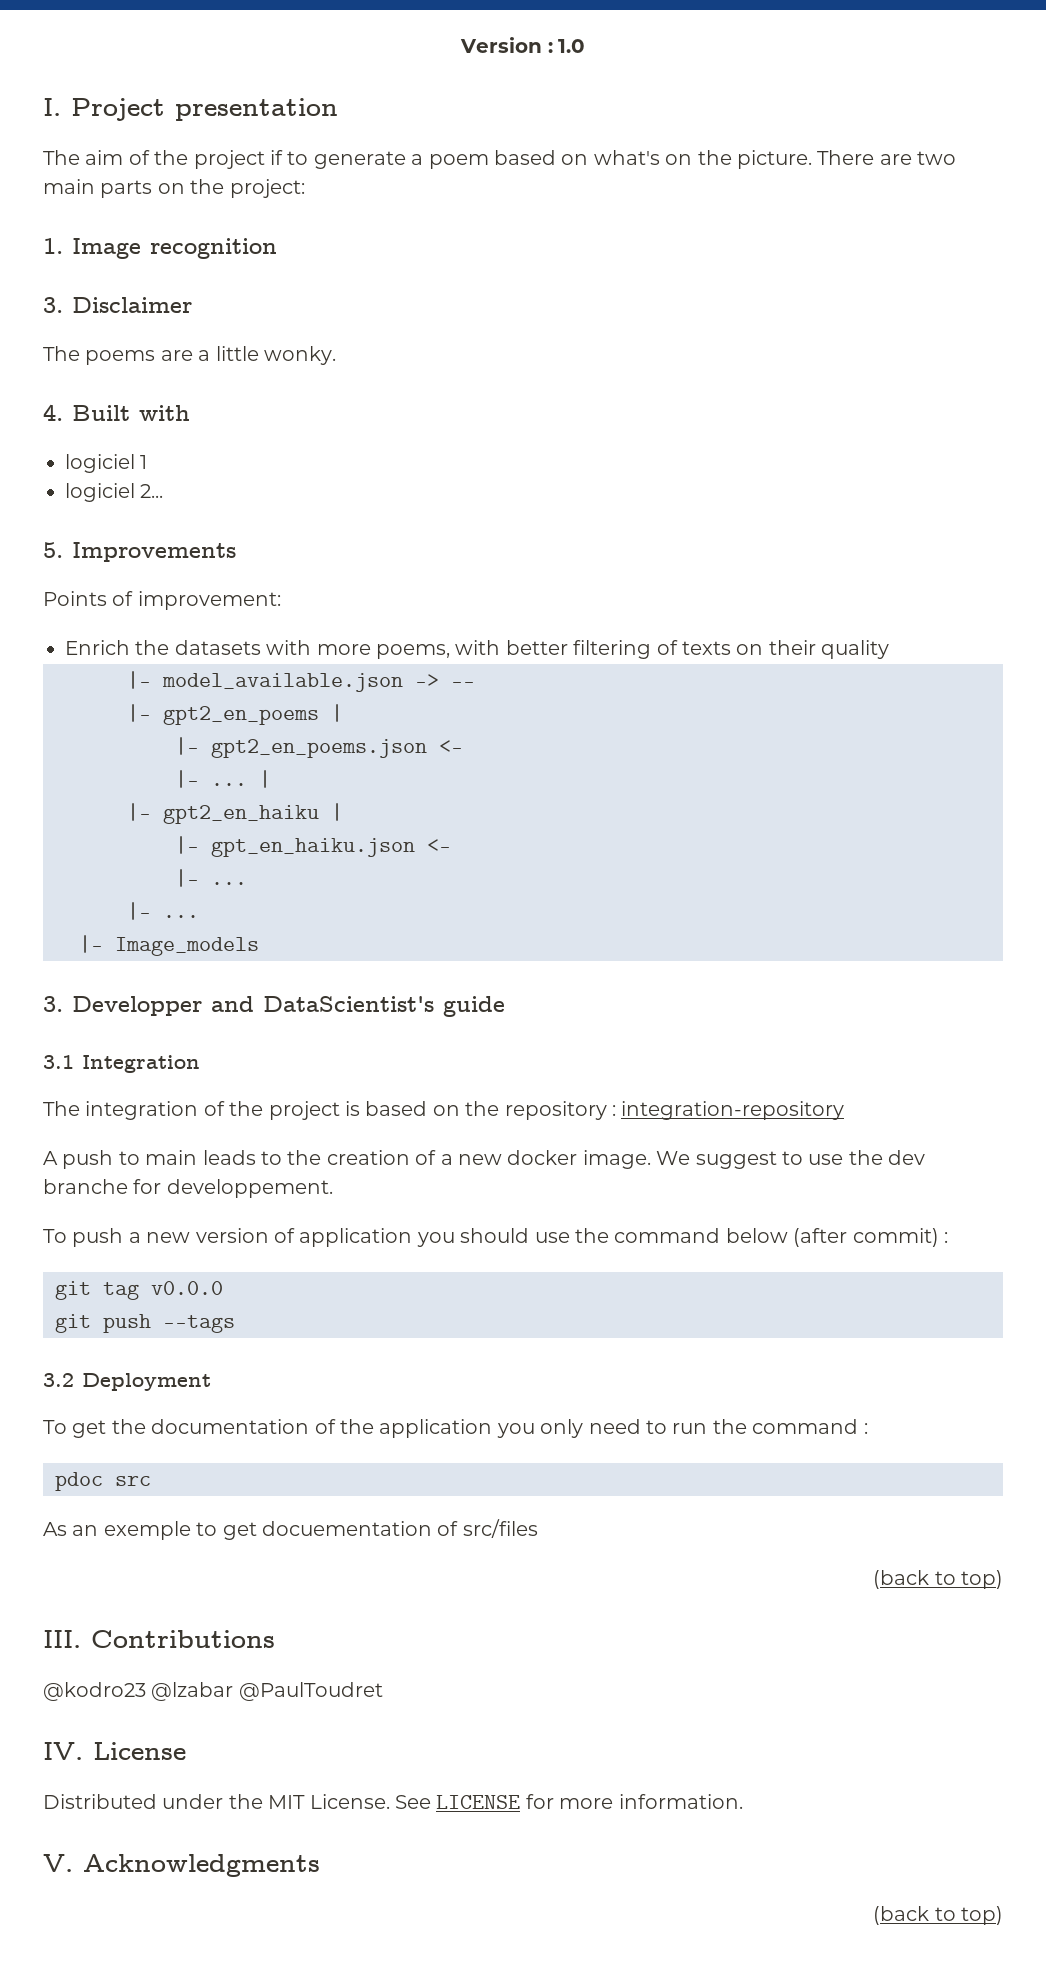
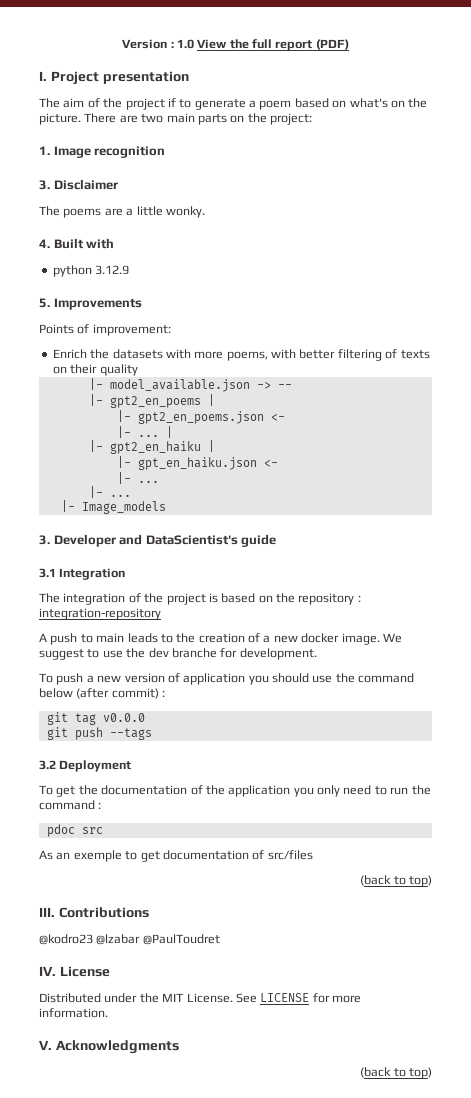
(585, 46) none -> [197,39,349,51] View the full report (PDF)
[65,454,148,473] [65,483,164,502] logiciel 1 // logiciel 2... -> [52,265,130,277] python 3.12.9
[72,996,202,1016] Developper -> [53,534,116,547] Developer
[166,1179,333,1198] developpement. -> [239,648,317,660] development.
[262,1521,432,1536] docuementation -> [162,850,249,860] documentation

